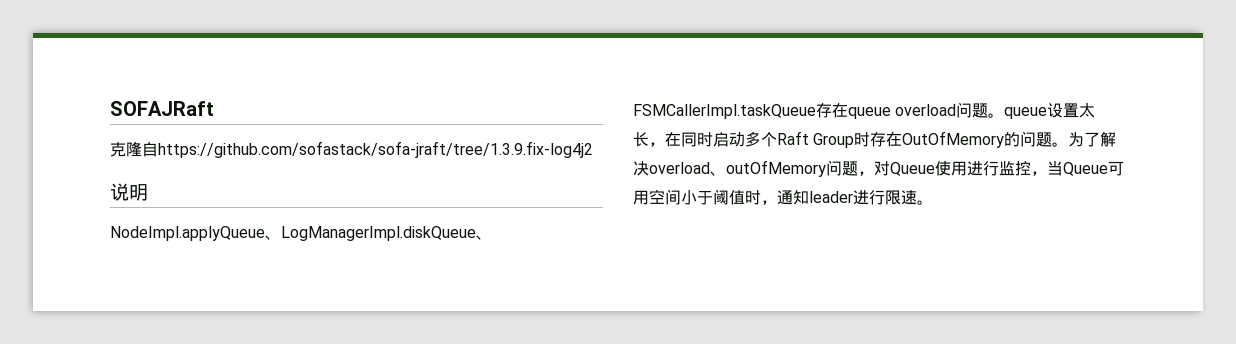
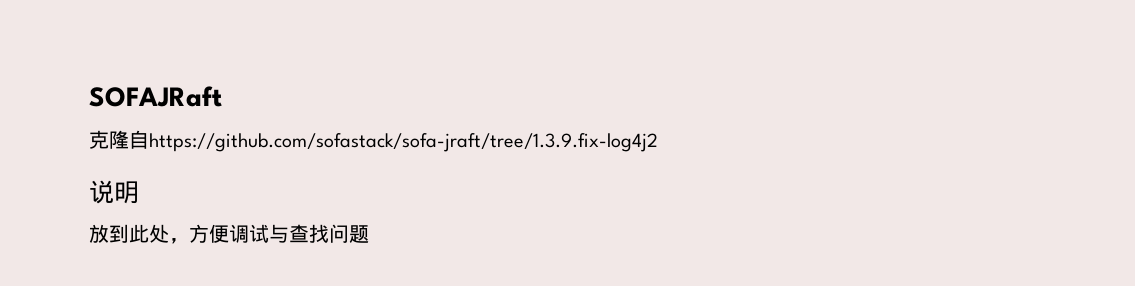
[110,226,492,241] [633,102,1096,119] [633,131,1117,148] [633,160,1124,177] [633,189,933,205] NodeImpl.applyQueue、LogManagerImpl.diskQueue、FSMCallerImpl.taskQueue存在queue overload问题。queue设置太长，在同时启动多个Raft Group时存在OutOfMemory的问题。为了解决overload、outOfMemory问题，对Queue使用进行监控，当Queue可用空间小于阈值时，通知leader进行限速。 -> [89,224,369,244] 放到此处，方便调试与查找问题

